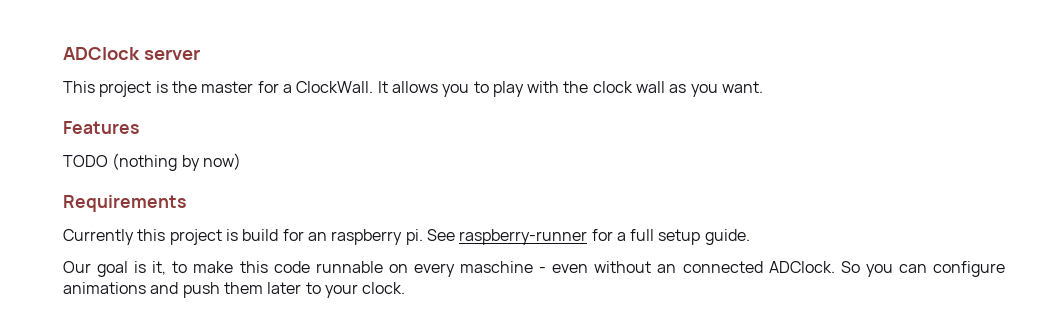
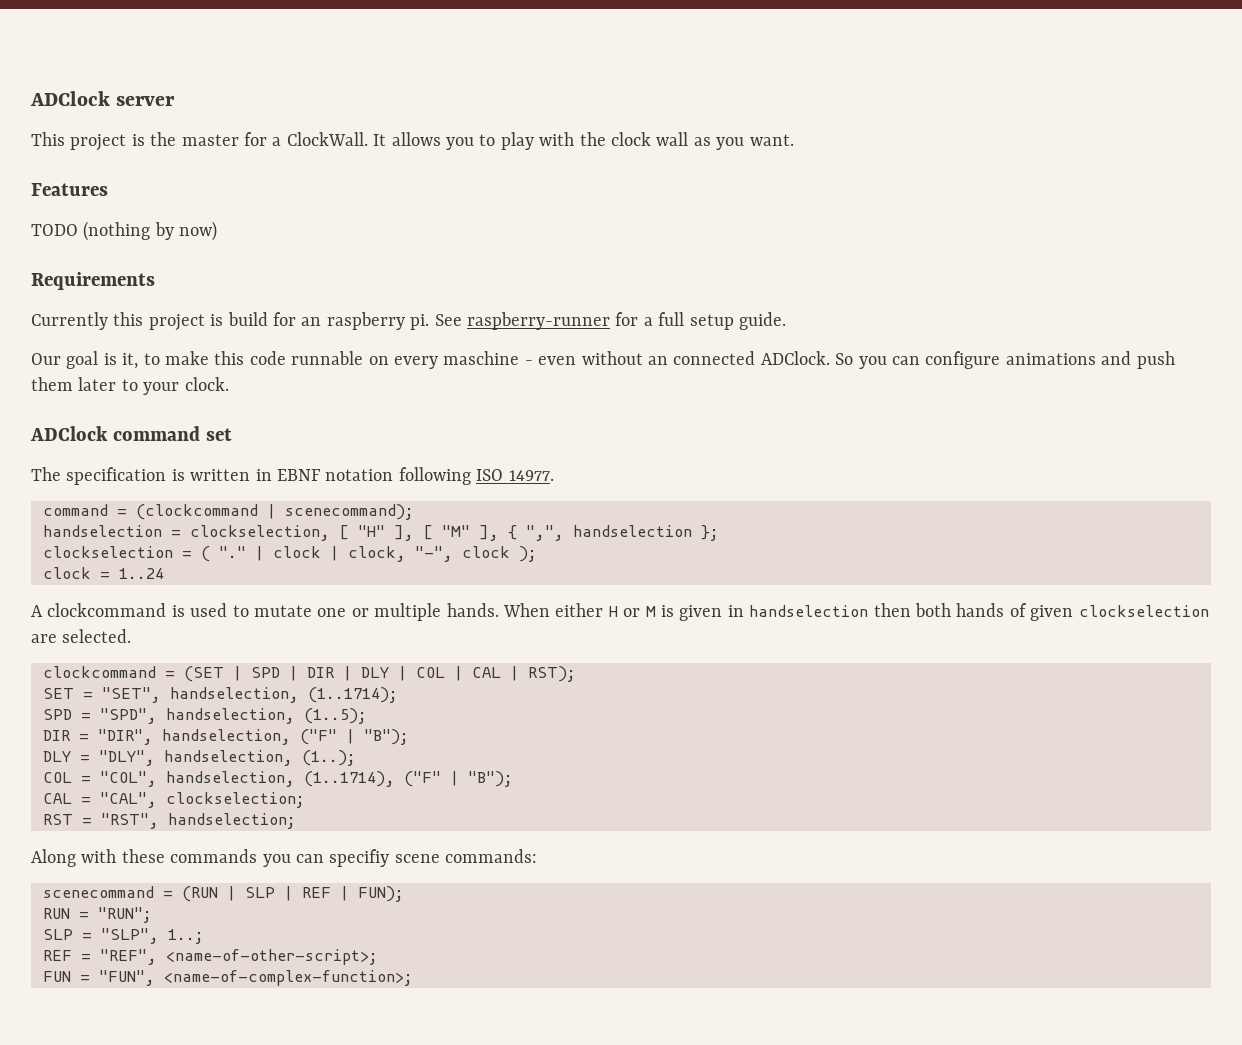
(406, 288) none -> [30,426,232,441] [31,467,554,485] [43,504,414,520] [43,525,719,541] [43,546,537,562] [43,567,164,579] [31,603,1209,621] [31,629,132,643] [43,666,576,682] [43,687,398,703] [43,708,367,724] [43,729,409,745] [43,750,356,766] [43,771,513,787] [43,792,305,808] [43,813,296,829] [31,849,538,867] [43,886,404,902] [43,907,152,923] [43,928,204,944] [43,949,378,965] [43,970,413,986] // ADClock command set // The specification is written in EBNF notation following ISO 14977. // command = (clockcommand | scenecommand); // handselection = clockselection, [ "H" ], [ "M" ], { ",", handselection }; // clockselection = ( "." | clock | clock, "-", clock ); // clock = 1..24 // A clockcommand is used to mutate one or multiple hands. When either H or M is given in handselection then both hands of given clockselection are selected. // clockcommand = (SET | SPD | DIR | DLY | COL | CAL | RST); // SET = "SET", handselection, (1..1714); // SPD = "SPD", handselection, (1..5); // DIR = "DIR", handselection, ("F" | "B"); // DLY = "DLY", handselection, (1..); // COL = "COL", handselection, (1..1714), ("F" | "B"); // CAL = "CAL", clockselection; // RST = "RST", handselection; // Along with these commands you can specifiy scene commands: // scenecommand = (RUN | SLP | REF | FUN); // RUN = "RUN"; // SLP = "SLP", 1..; // REF = "REF", <name-of-other-script>; // FUN = "FUN", <name-of-complex-function>;

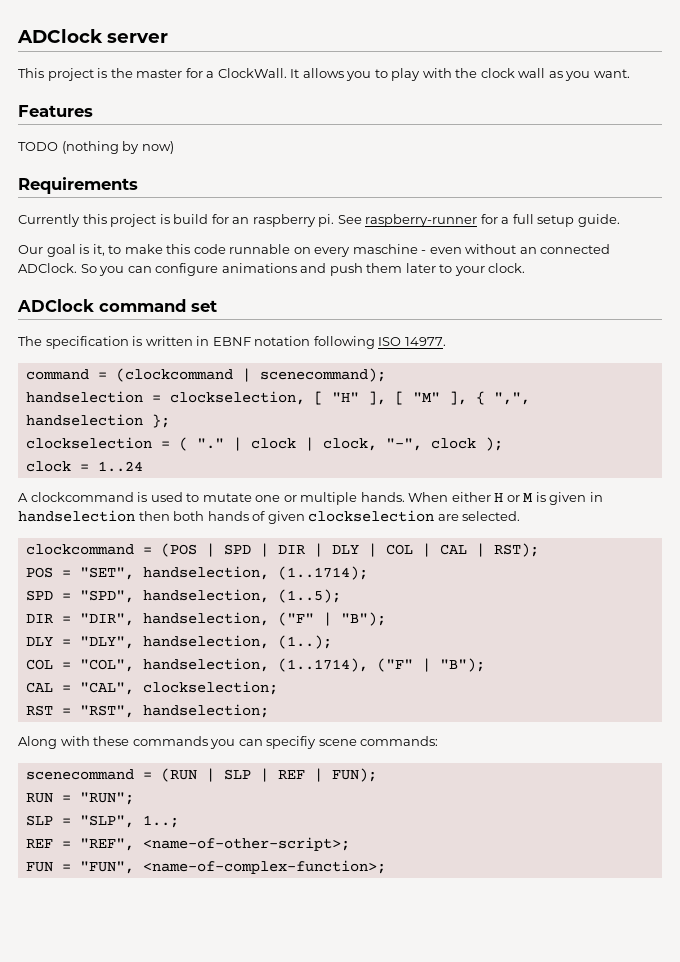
[184,666,224,682] (SET -> [160,543,197,557] (POS
[43,688,74,699] SET -> [25,567,53,578] POS

